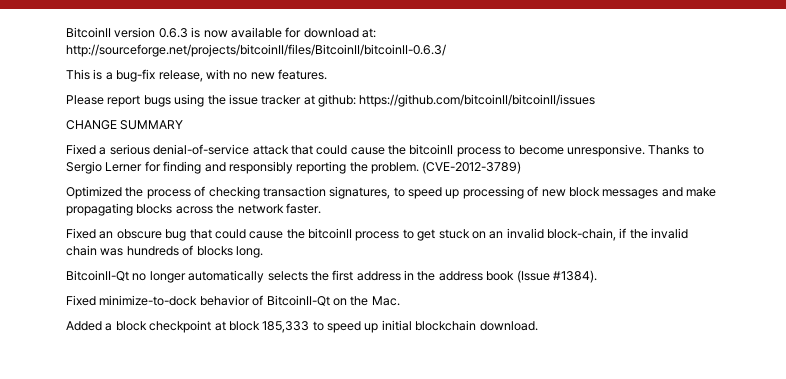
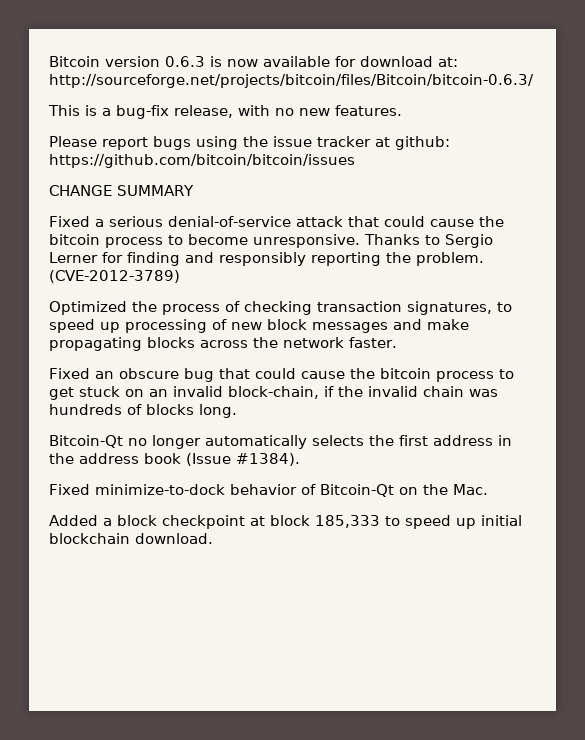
[66,27,111,38] BitcoinII -> [49,56,100,67] Bitcoin
[66,44,446,57] http://sourceforge.net/projects/bitcoinII/files/BitcoinII/bitcoinII-0.6.3/ -> [49,74,534,88] http://sourceforge.net/projects/bitcoin/files/Bitcoin/bitcoin-0.6.3/
[359,94,596,107] https://github.com/bitcoinII/bitcoinII/issues -> [49,154,355,168] https://github.com/bitcoin/bitcoin/issues
[409,144,454,155] bitcoinII -> [49,234,100,245] bitcoin
[308,228,352,239] bitcoinII -> [379,368,431,379] bitcoin
[66,270,129,281] BitcoinII-Qt -> [49,435,123,448] Bitcoin-Qt
[266,295,330,306] BitcoinII-Qt -> [319,484,394,497] Bitcoin-Qt

